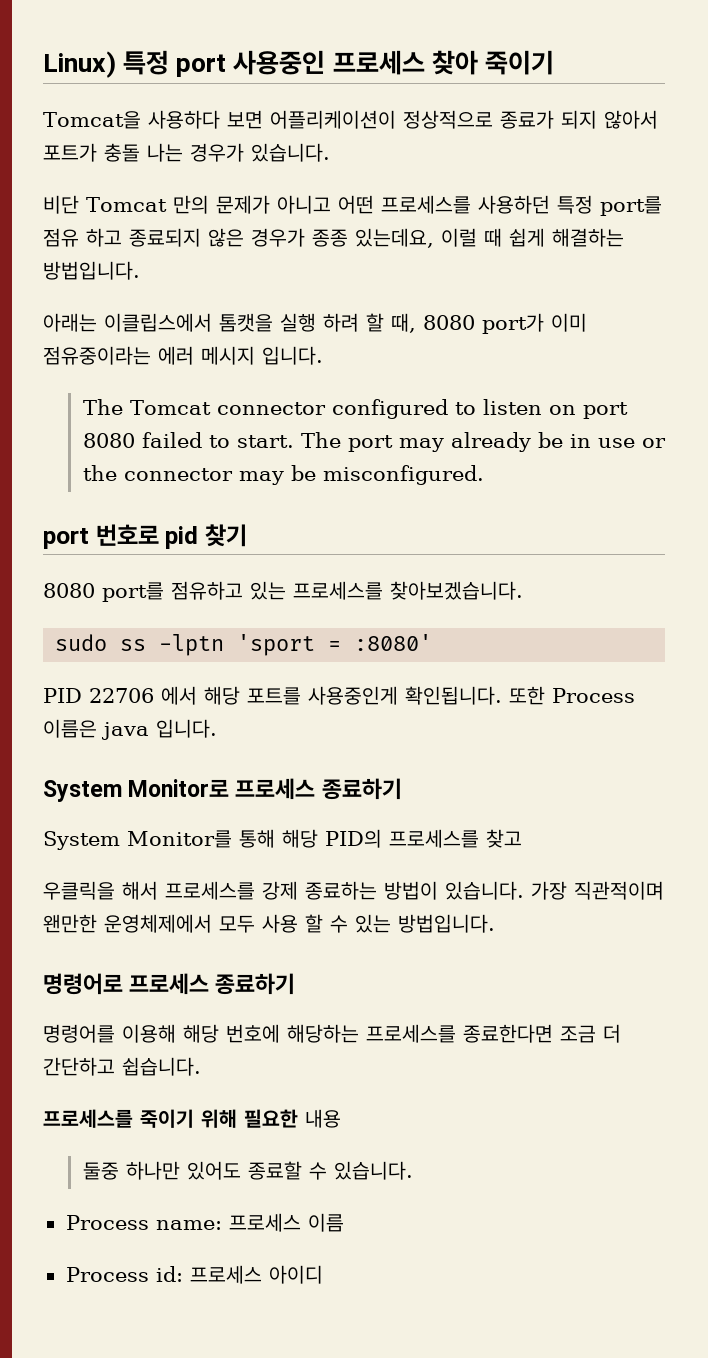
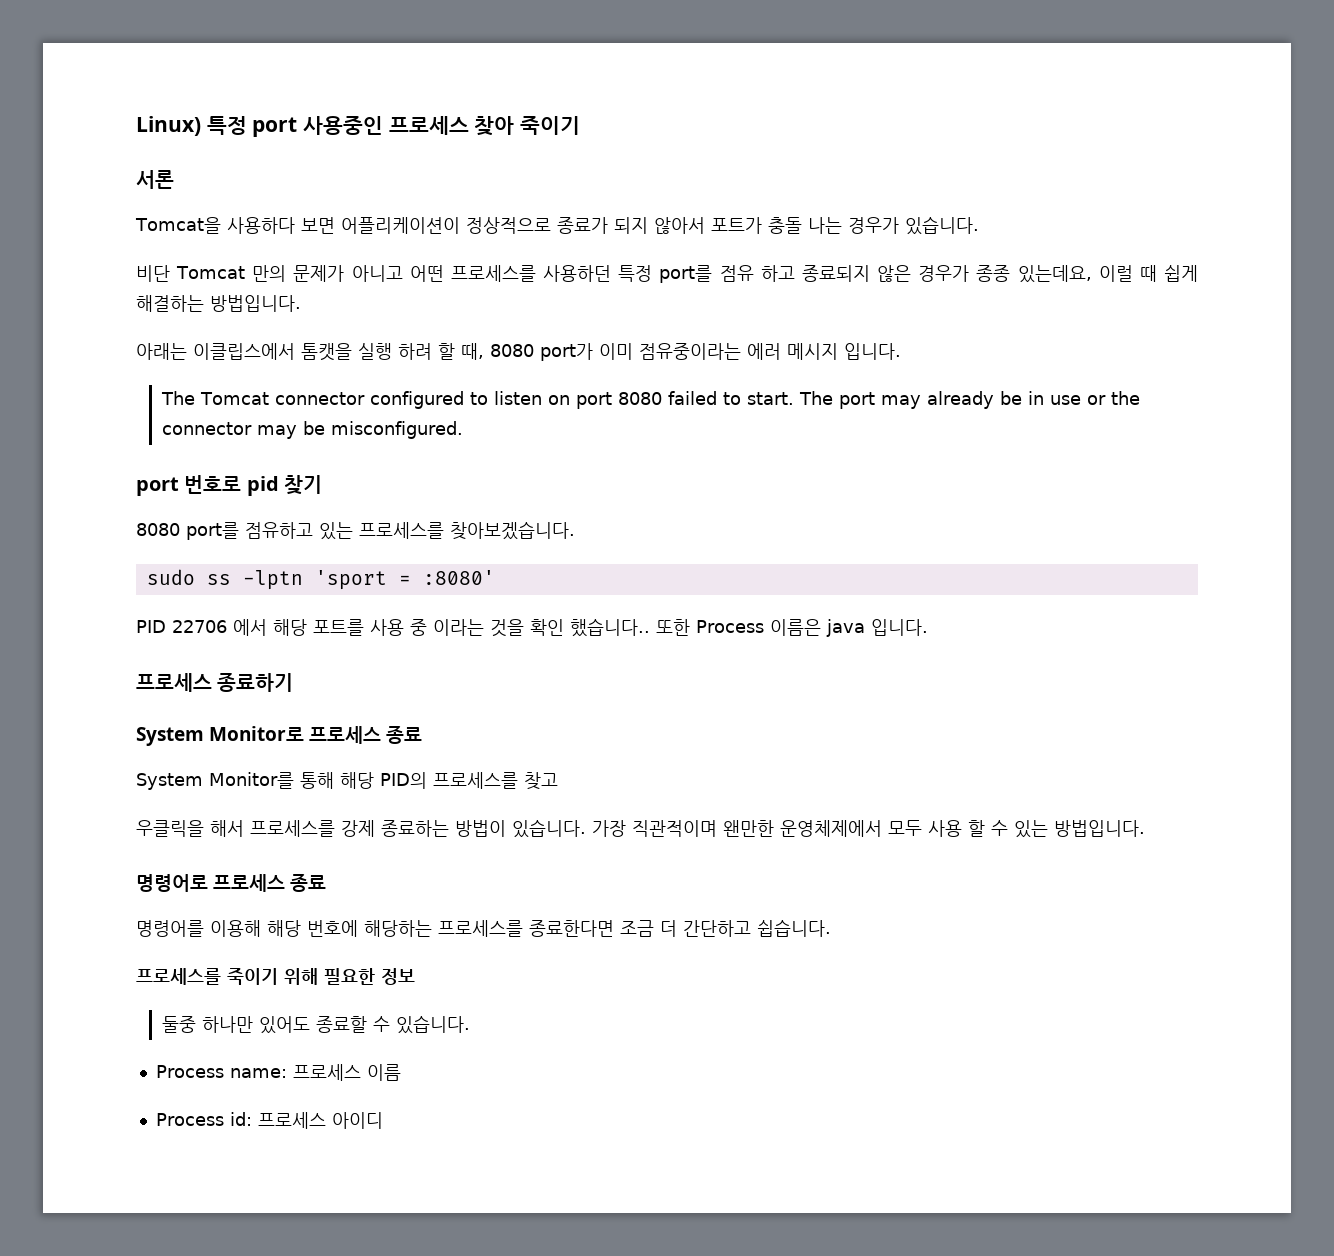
(554, 62) none -> [136,170,174,189] // 서론
[308,686,502,705] 사용중인게 확인됩니다. -> [370,618,650,637] 사용 중 이라는 것을 확인 했습니다..
(217, 728) none -> [136,673,294,692] // 프로세스 종료하기
[321,778,402,800] 종료하기 -> [386,726,423,744] 종료
[215,973,296,995] 종료하기 -> [290,874,327,892] 종료
[305,1109,341,1128] 내용 -> [381,968,415,985] 정보

